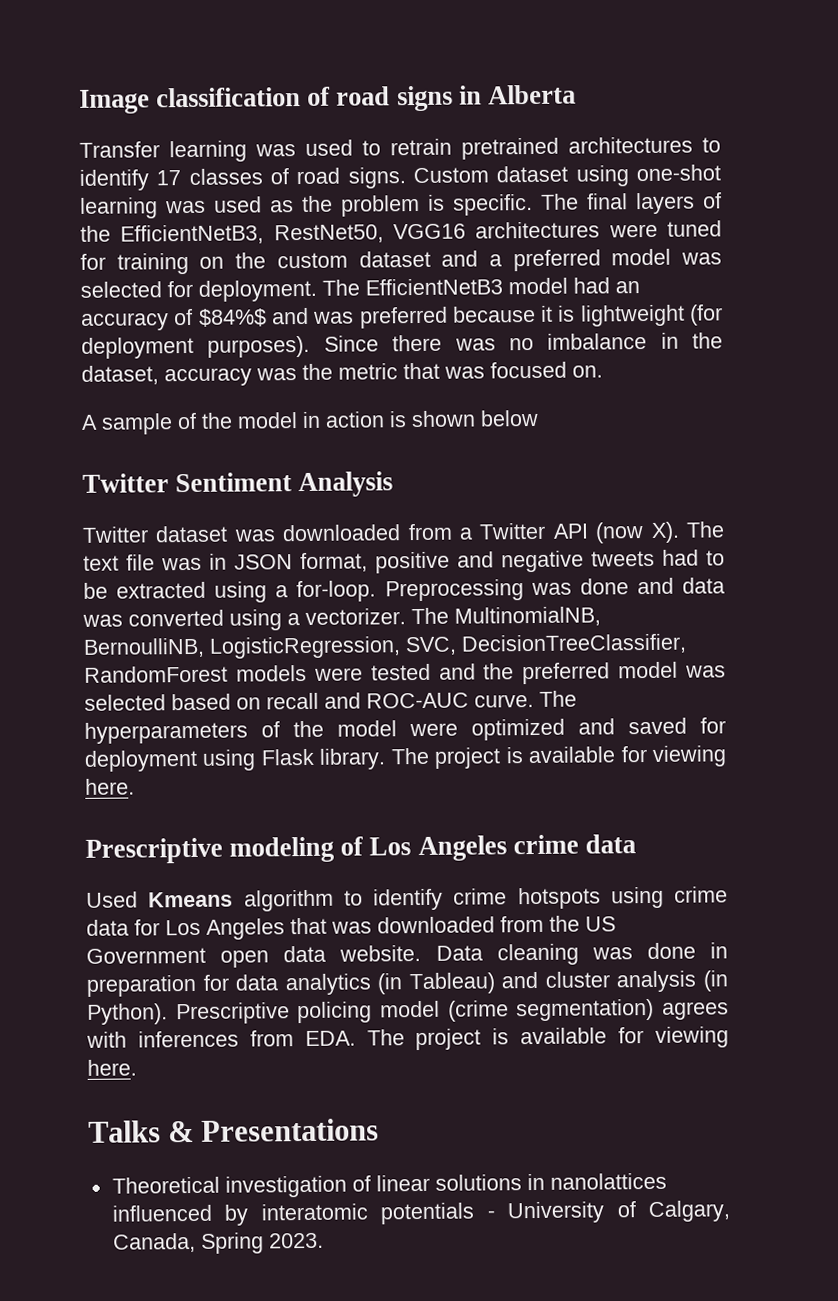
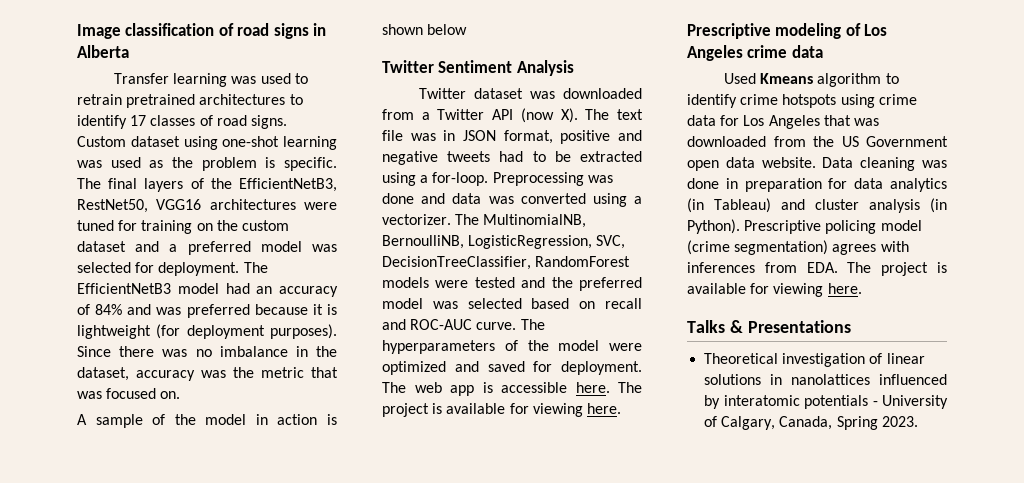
[198,308,267,327] $84%$ -> [95,304,123,315] 84%
[84,748,387,772] deployment using Flask library. -> [561,361,642,375] [382,382,610,396] deployment. The web app is accessible here.

